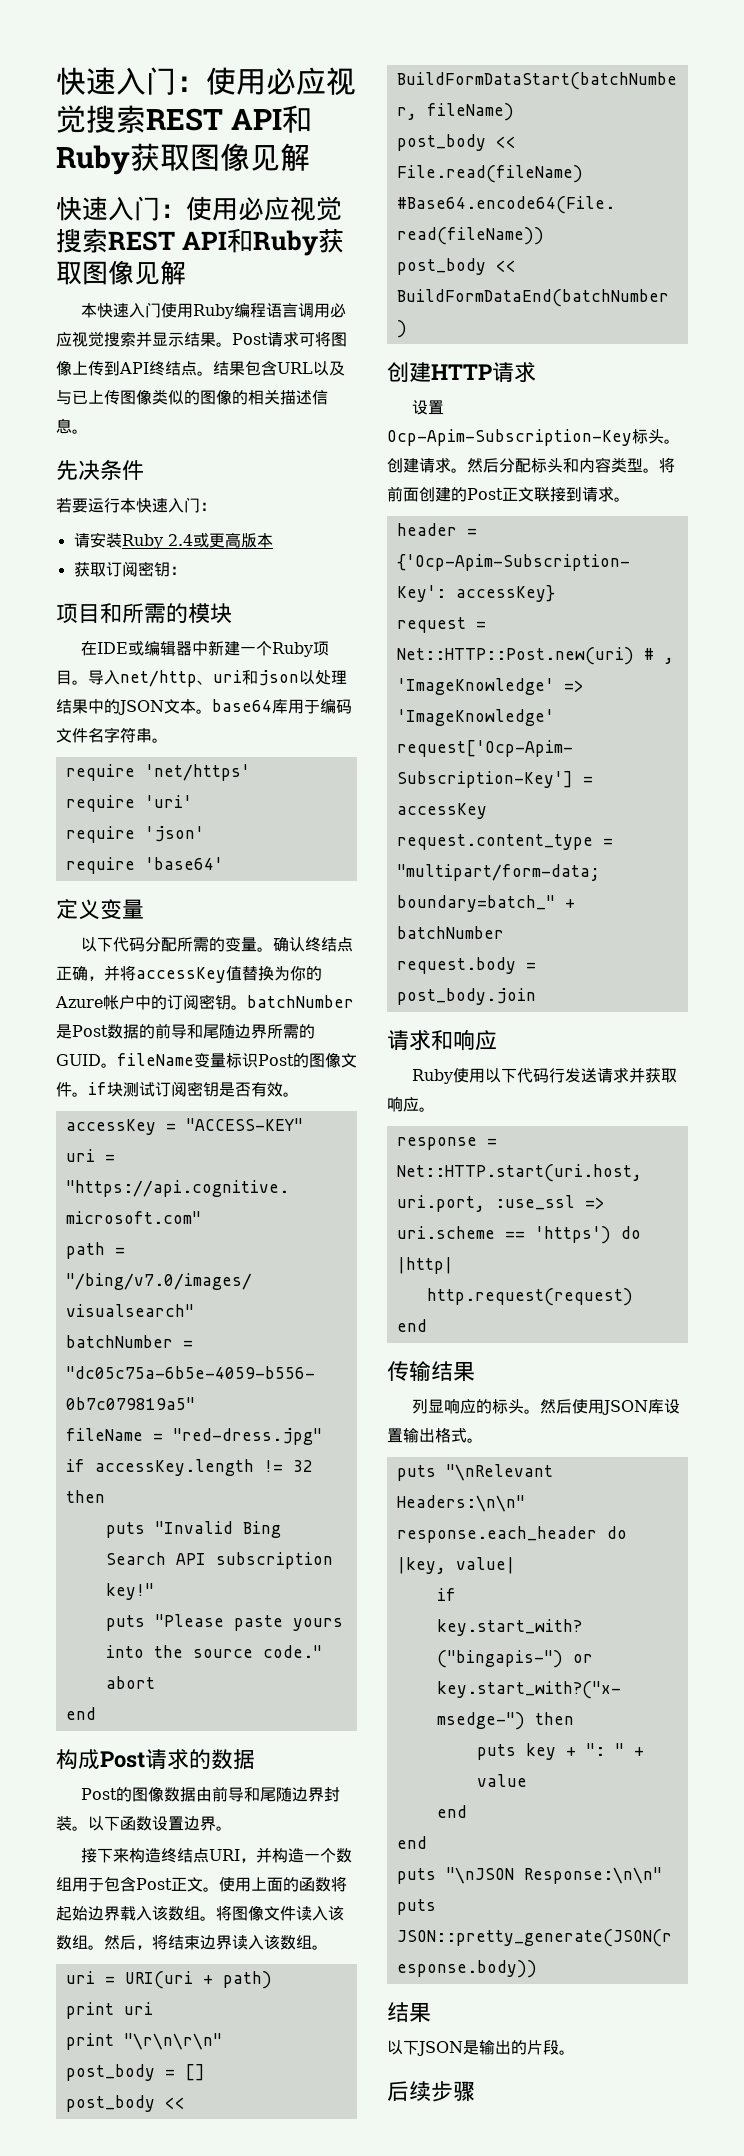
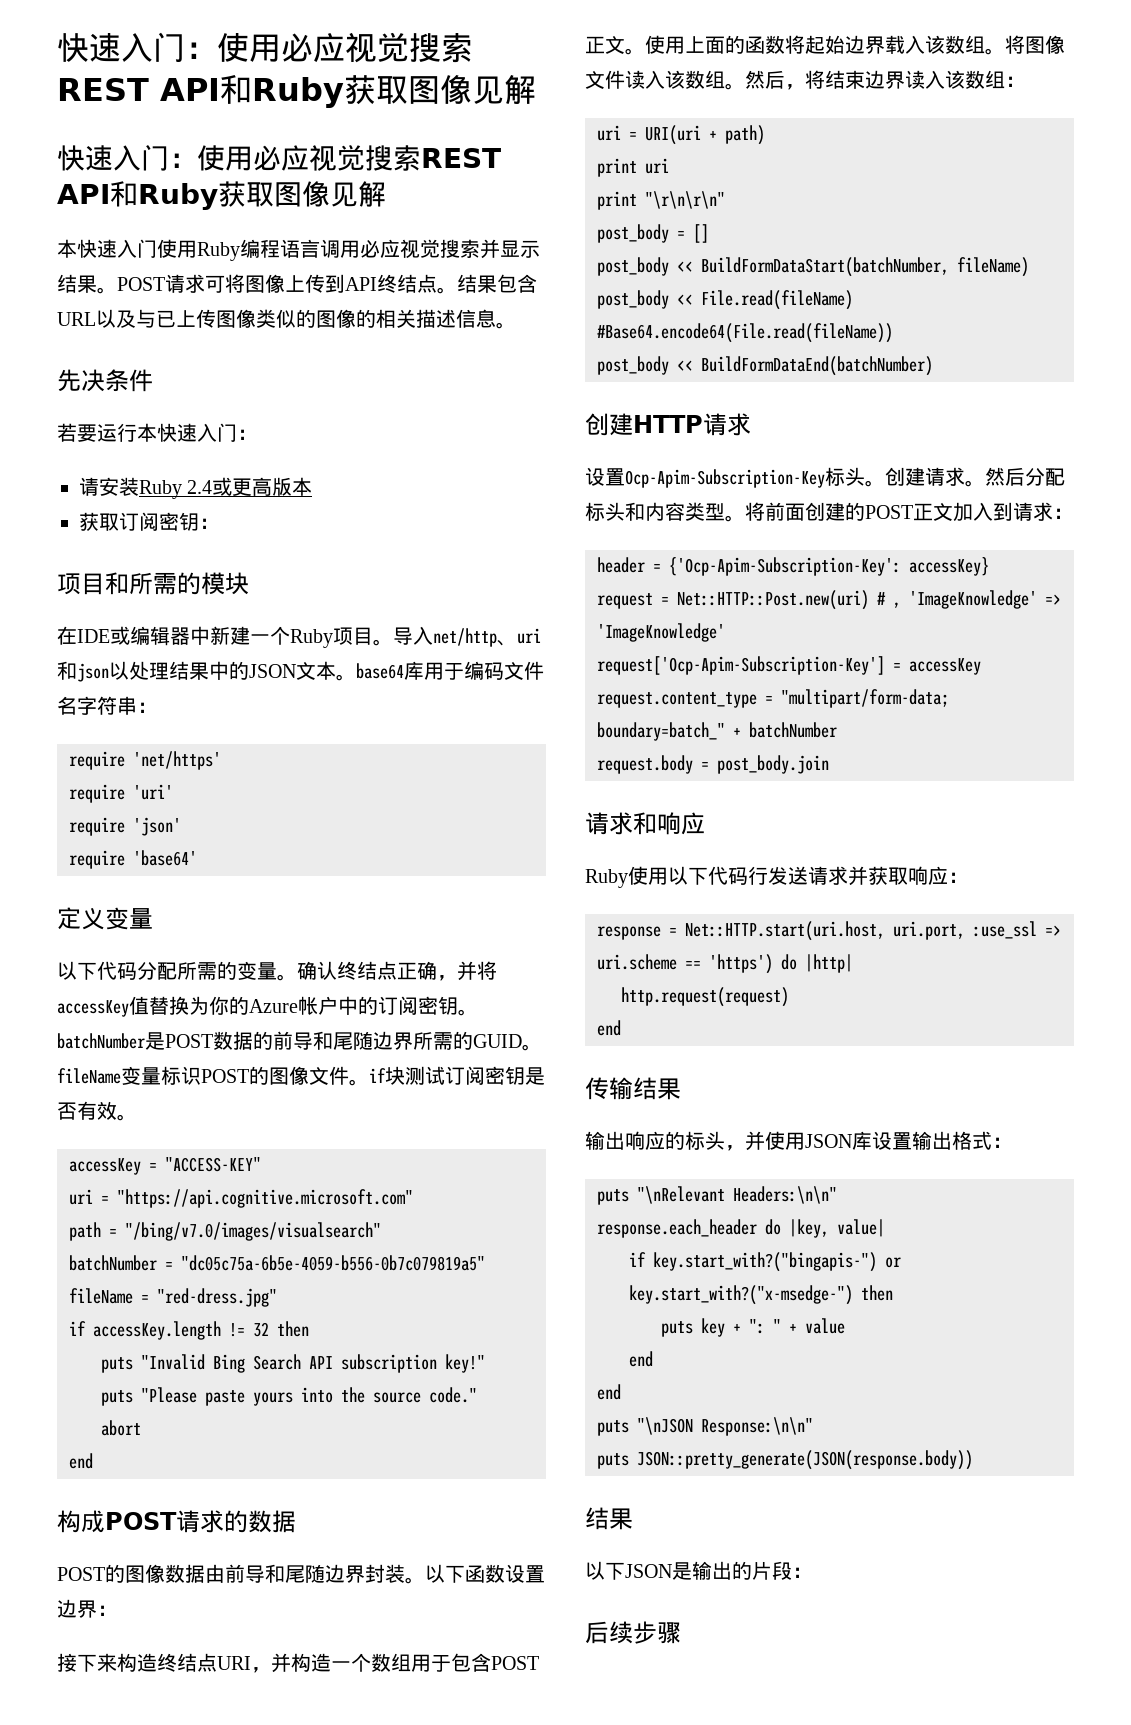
[232,333,268,345] Post -> [117,277,165,291] POST
[152,738,168,743] 。 -> [137,702,157,713] ：
[72,1025,108,1037] Post -> [165,1034,213,1048] POST
[258,1054,294,1066] Post -> [201,1069,249,1083] POST
[100,1751,145,1768] Post -> [105,1512,177,1530] POST
[81,1788,118,1800] Post -> [57,1567,105,1581] POST
[216,1826,232,1831] 。 -> [97,1605,117,1616] ：
[136,1878,172,1890] Post -> [491,1656,539,1670] POST
[312,1945,328,1950] 。 -> [1005,76,1025,87] ：
[467,486,630,502] Post正文联接到请求。 -> [865,502,1073,522] POST正文加入到请求：
[419,1107,435,1112] 。 -> [948,872,968,883] ：
[412,1399,445,1414] 列显 -> [585,1131,625,1150] 输出
[524,1399,573,1414] 。然后 -> [725,1131,765,1151] ，并
[467,1438,483,1443] 。 -> [992,1137,1012,1148] ：
[559,2050,575,2055] 。 -> [792,1567,812,1578] ：

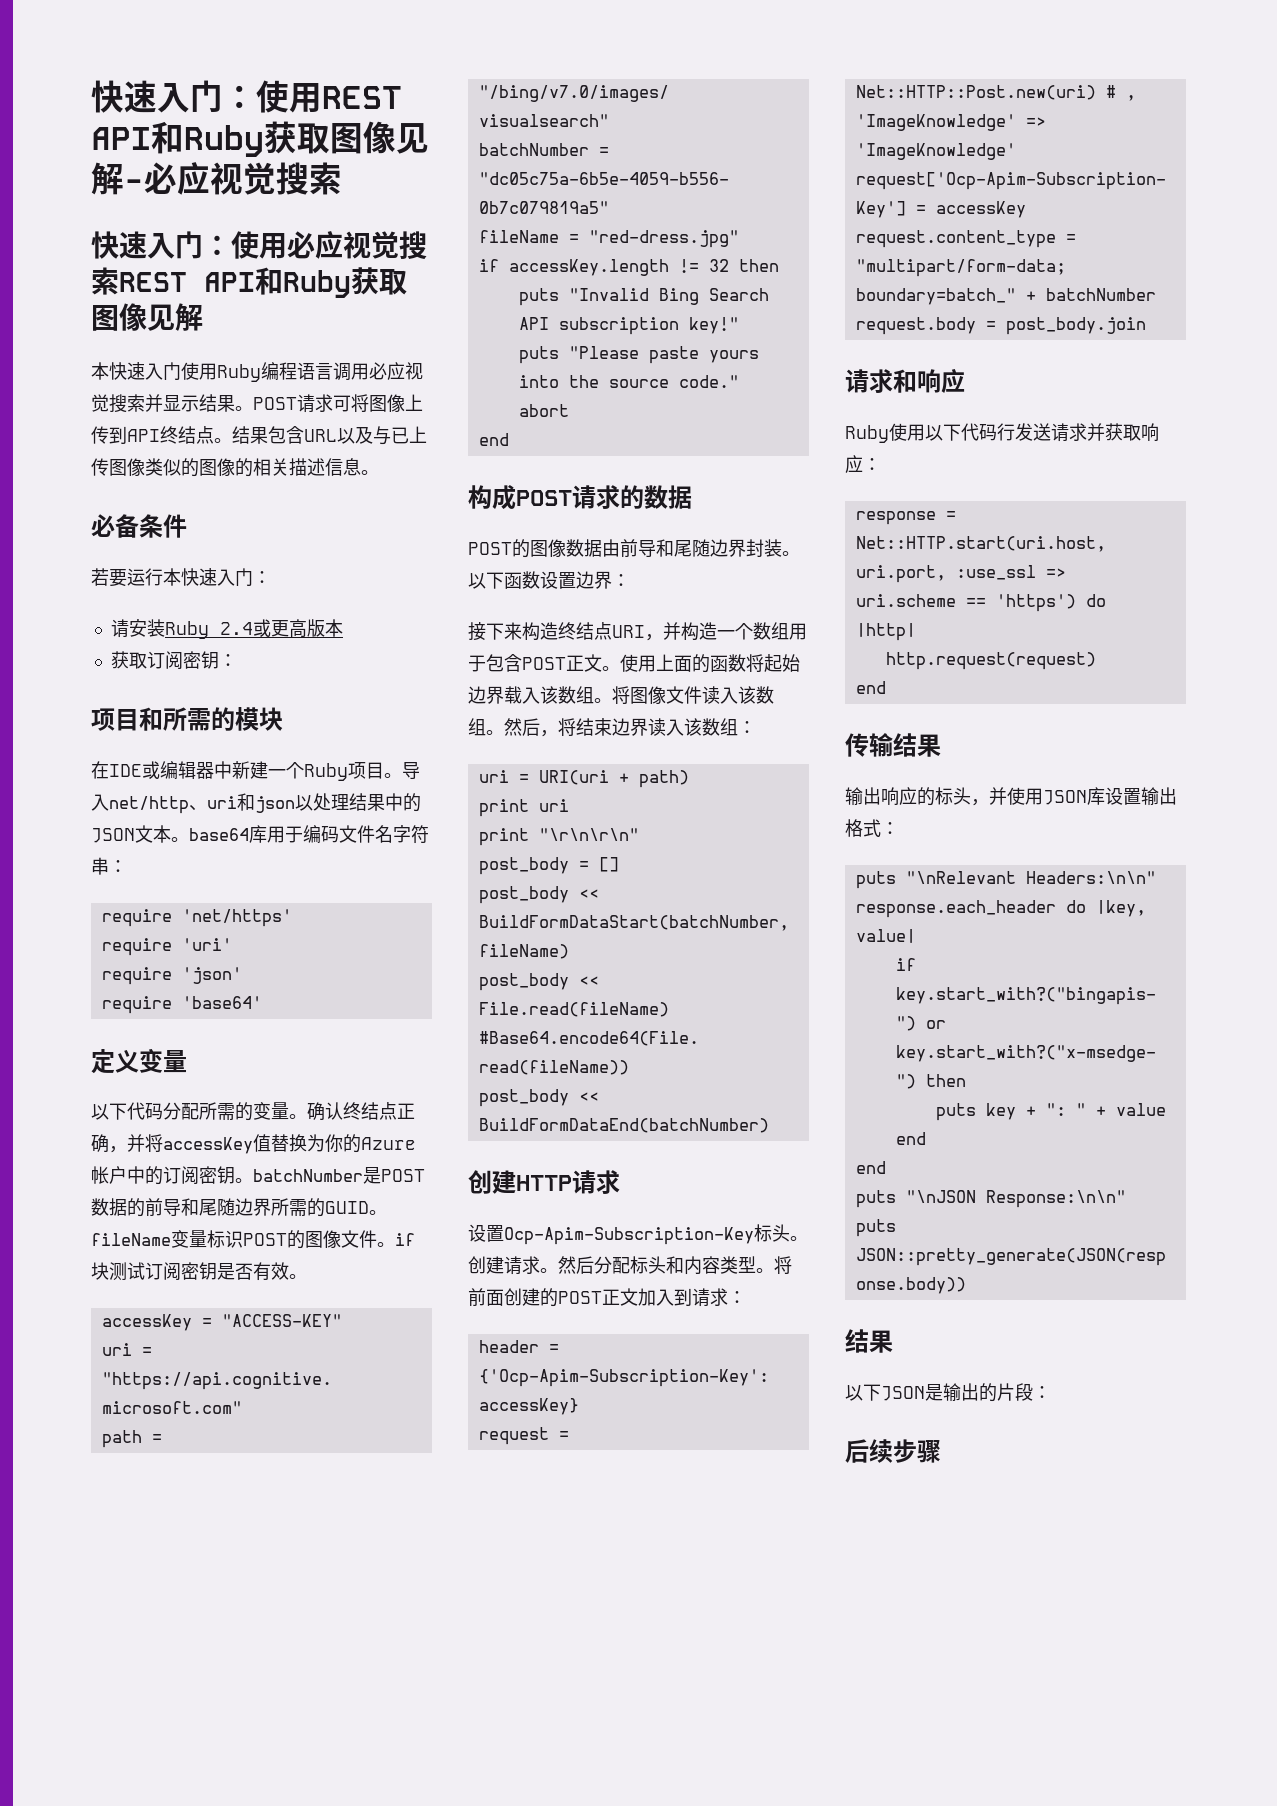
[57,32,473,63] [57,75,536,108] 快速入门：使用必应视觉搜索REST API和Ruby获取图像见解 -> [91,80,402,113] [91,121,429,157] [91,162,342,195] 快速入门：使用REST API和Ruby获取图像见解-必应视觉搜索
[57,369,105,392] 先决 -> [91,514,139,538] 必备

